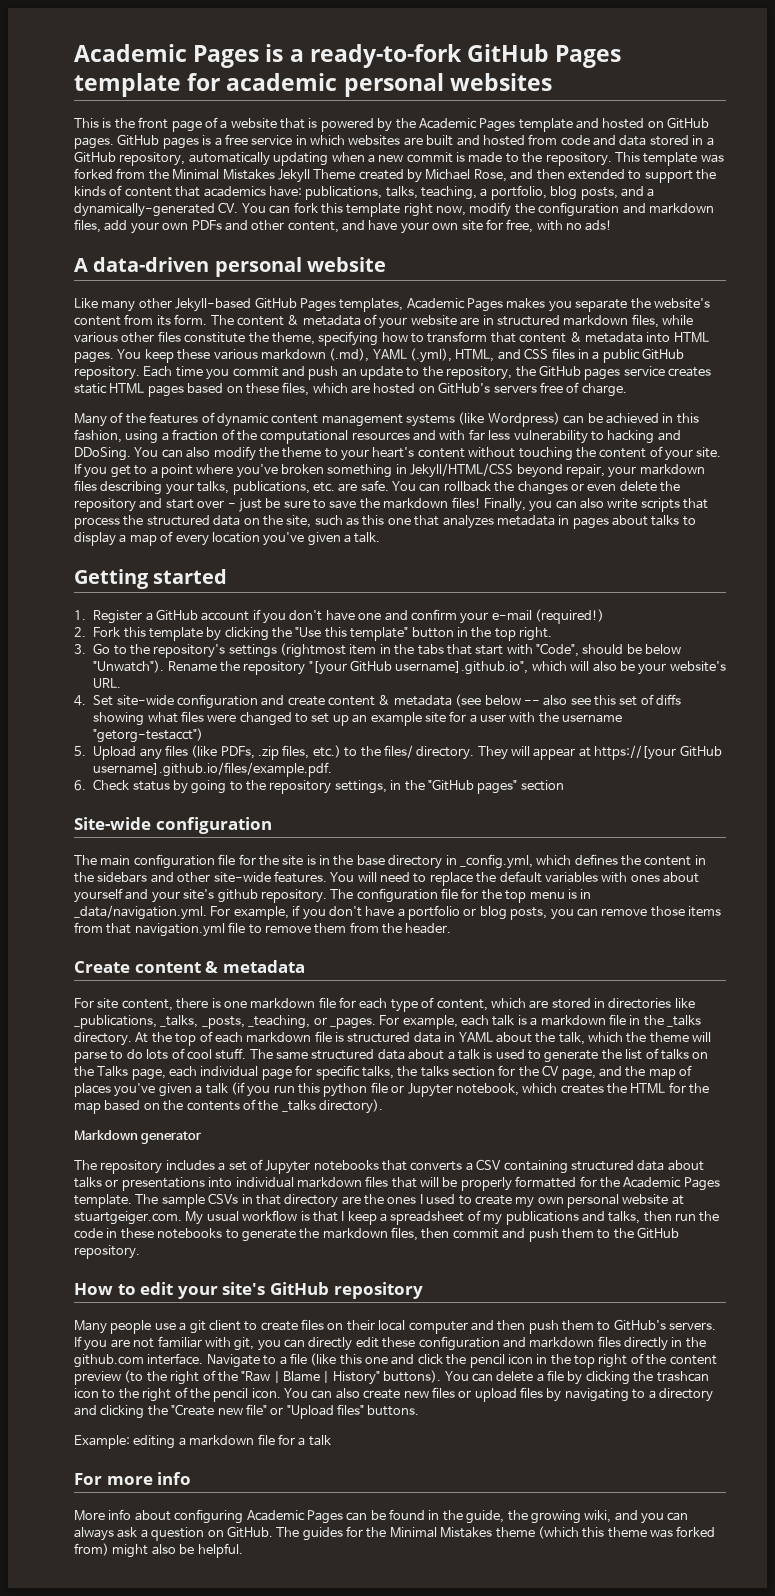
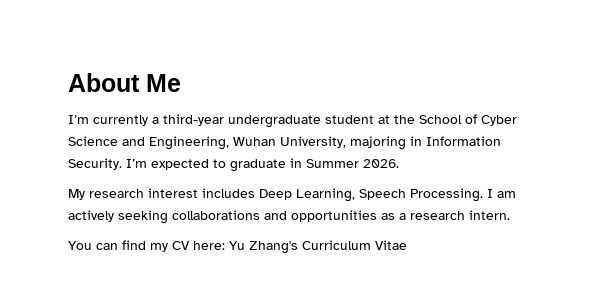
[74,44,622,68] [74,73,552,97] [74,117,710,132] [74,134,714,149] [74,151,724,166] [74,168,716,183] [74,185,655,200] [74,202,714,217] [74,219,613,234] [74,257,387,277] [74,297,710,312] [74,314,693,329] [74,331,709,346] [74,348,684,363] [74,365,711,380] [74,382,627,397] [74,412,699,427] [74,429,681,444] [74,446,722,461] [74,463,705,478] [74,480,680,495] [74,497,709,512] [74,515,696,529] [74,531,381,546] [74,569,228,589] [74,609,605,624] [74,627,553,641] [74,643,682,658] [93,660,726,675] [93,678,122,688] [74,694,682,709] [93,711,623,726] [93,728,204,743] [74,745,722,760] [93,762,333,777] [74,779,564,794] [74,817,272,834] [74,854,706,869] [74,871,699,886] [74,888,592,903] [74,905,721,920] [74,922,452,937] [74,960,305,973] [74,997,695,1012] [74,1014,701,1029] [74,1031,712,1046] [74,1048,709,1063] [74,1065,693,1080] [74,1082,710,1097] [74,1099,383,1114] [74,1130,202,1144] [74,1159,704,1174] [74,1176,720,1191] [74,1193,684,1208] [74,1210,720,1225] [74,1227,679,1242] [74,1245,140,1259] [74,1282,423,1299] [74,1319,717,1334] [74,1336,706,1351] [74,1353,717,1368] [74,1370,709,1385] [74,1387,713,1402] [74,1404,420,1419] [74,1434,331,1449] [74,1472,192,1485] [74,1509,689,1524] [74,1526,716,1541] [74,1543,243,1558] Academic Pages is a ready-to-fork GitHub Pages template for academic personal websites // This is the front page of a website that is powered by the Academic Pages template and hosted on GitHub pages. GitHub pages is a free service in which websites are built and hosted from code and data stored in a GitHub repository, automatically updating when a new commit is made to the repository. This template was forked from the Minimal Mistakes Jekyll Theme created by Michael Rose, and then extended to support the kinds of content that academics have: publications, talks, teaching, a portfolio, blog posts, and a dynamically-generated CV. You can fork this template right now, modify the configuration and markdown files, add your own PDFs and other content, and have your own site for free, with no ads! // A data-driven personal website // Like many other Jekyll-based GitHub Pages templates, Academic Pages makes you separate the website's content from its form. The content & metadata of your website are in structured markdown files, while various other files constitute the theme, specifying how to transform that content & metadata into HTML pages. You keep these various markdown (.md), YAML (.yml), HTML, and CSS files in a public GitHub repository. Each time you commit and push an update to the repository, the GitHub pages service creates static HTML pages based on these files, which are hosted on GitHub's servers free of charge. // Many of the features of dynamic content management systems (like Wordpress) can be achieved in this fashion, using a fraction of the computational resources and with far less vulnerability to hacking and DDoSing. You can also modify the theme to your heart's content without touching the content of your site. If you get to a point where you've broken something in Jekyll/HTML/CSS beyond repair, your markdown files describing your talks, publications, etc. are safe. You can rollback the changes or even delete the repository and start over - just be sure to save the markdown files! Finally, you can also write scripts that process the structured data on the site, such as this one that analyzes metadata in pages about talks to display a map of every location you've given a talk. // Getting started // 1. Register a GitHub account if you don't have one and confirm your e-mail (required!) // 2. Fork this template by clicking the "Use this template" button in the top right. // 3. Go to the repository's settings (rightmost item in the tabs that start with "Code", should be below "Unwatch"). Rename the repository "[your GitHub username].github.io", which will also be your website's URL. // 4. Set site-wide configuration and create content & metadata (see below -- also see this set of diffs showing what files were changed to set up an example site for a user with the username "getorg-testacct") // 5. Upload any files (like PDFs, .zip files, etc.) to the files/ directory. They will appear at https://[your GitHub username].github.io/files/example.pdf. // 6. Check status by going to the repository settings, in the "GitHub pages" section // Site-wide configuration // The main configuration file for the site is in the base directory in _config.yml, which defines the content in the sidebars and other site-wide features. You will need to replace the default variables with ones about yourself and your site's github repository. The configuration file for the top menu is in _data/navigation.yml. For example, if you don't have a portfolio or blog posts, you can remove those items from that navigation.yml file to remove them from the header. // Create content & metadata // For site content, there is one markdown file for each type of content, which are stored in directories like _publications, _talks, _posts, _teaching, or _pages. For example, each talk is a markdown file in the _talks directory. At the top of each markdown file is structured data in YAML about the talk, which the theme will parse to do lots of cool stuff. The same structured data about a talk is used to generate the list of talks on the Talks page, each individual page for specific talks, the talks section for the CV page, and the map of places you've given a talk (if you run this python file or Jupyter notebook, which creates the HTML for the map based on the contents of the _talks directory). // Markdown generator // The repository includes a set of Jupyter notebooks that converts a CSV containing structured data about talks or presentations into individual markdown files that will be properly formatted for the Academic Pages template. The sample CSVs in that directory are the ones I used to create my own personal website at stuartgeiger.com. My usual workflow is that I keep a spreadsheet of my publications and talks, then run the code in these notebooks to generate the markdown files, then commit and push them to the GitHub repository. // How to edit your site's GitHub repository // Many people use a git client to create files on their local computer and then push them to GitHub's servers. If you are not familiar with git, you can directly edit these configuration and markdown files directly in the github.com interface. Navigate to a file (like this one and click the pencil icon in the top right of the content preview (to the right of the "Raw | Blame | History" buttons). You can delete a file by clicking the trashcan icon to the right of the pencil icon. You can also create new files or upload files by navigating to a directory and clicking the "Create new file" or "Upload files" buttons. // Example: editing a markdown file for a talk // For more info // More info about configuring Academic Pages can be found in the guide, the growing wiki, and you can always ask a question on GitHub. The guides for the Minimal Mistakes theme (which this theme was forked from) might also be helpful. -> [68,73,181,92] [68,114,517,128] [68,136,501,150] [68,158,399,172] [68,188,516,202] [68,210,510,224] [68,240,407,254] About Me // I’m currently a third-year undergraduate student at the School of Cyber Science and Engineering, Wuhan University, majoring in Information Security. I’m expected to graduate in Summer 2026. // My research interest includes Deep Learning, Speech Processing. I am actively seeking collaborations and opportunities as a research intern. // You can find my CV here: Yu Zhang's Curriculum Vitae

